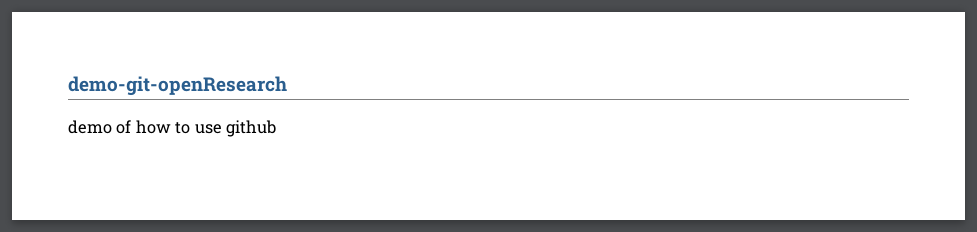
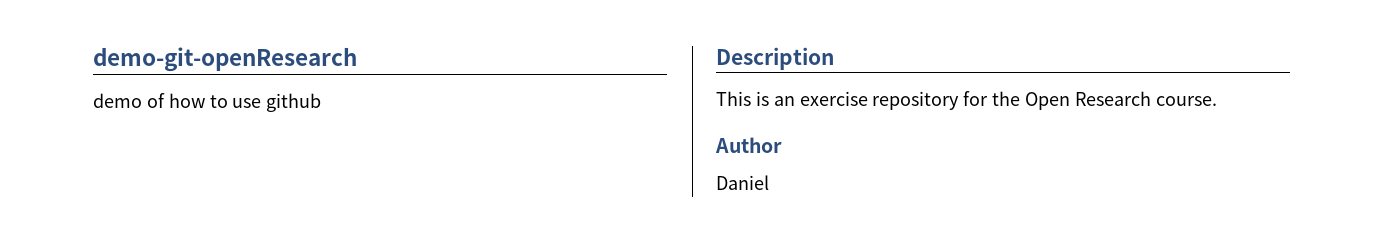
(277, 128) none -> [716,47,834,70] [716,91,1217,110] [715,137,782,153] [716,175,769,190] // Description // This is an exercise repository for the Open Research course. // Author // Daniel

